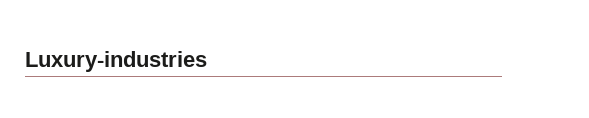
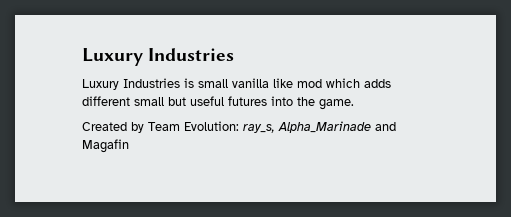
[25,51,207,72] Luxury-industries -> [82,48,235,66] [82,78,391,90] [82,96,354,110] [82,121,396,133] [82,139,129,153] Luxury Industries // Luxury Industries is small vanilla like mod which adds different small but useful futures into the game. // Created by Team Evolution: ray_s, Alpha_Marinade and Magafin

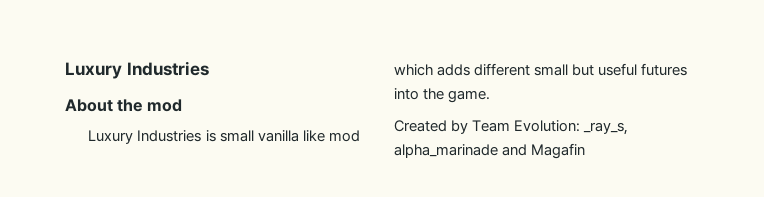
[82,48,235,66] Luxury Industries -> [65,61,209,79] [65,99,182,112] Luxury Industries // About the mod
[243,121,371,133] ray_s, Alpha_Marinade -> [583,122,629,135] [394,144,498,158] _ray_s, alpha_marinade

